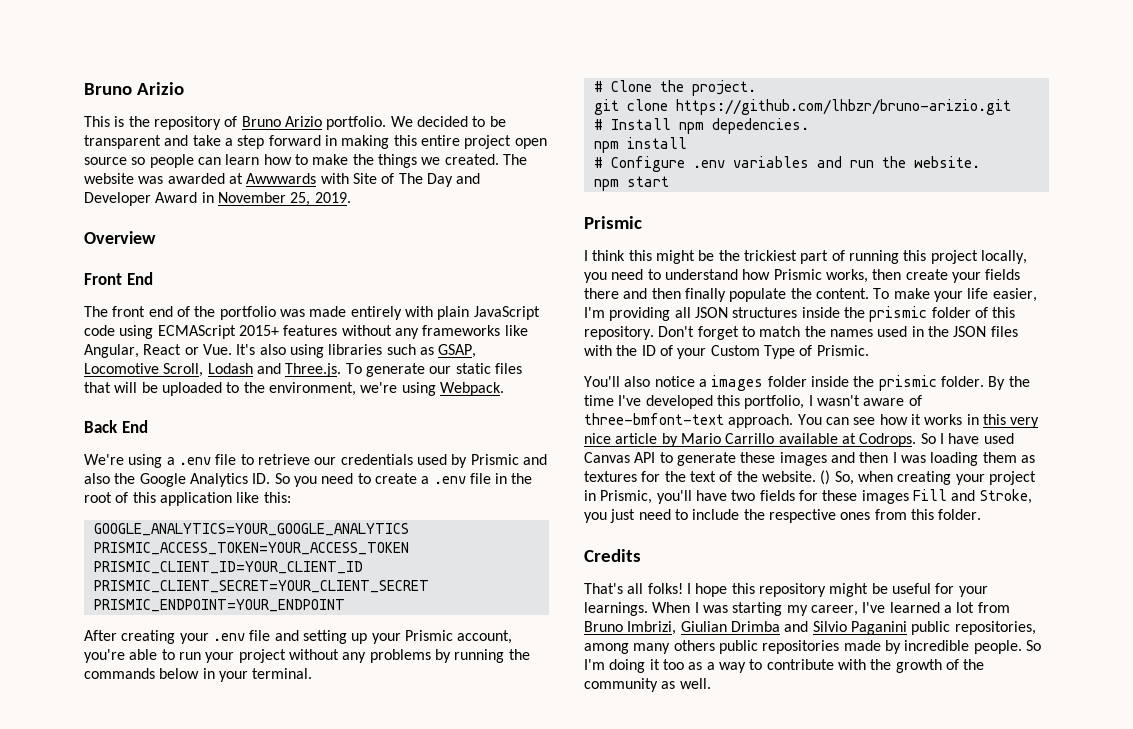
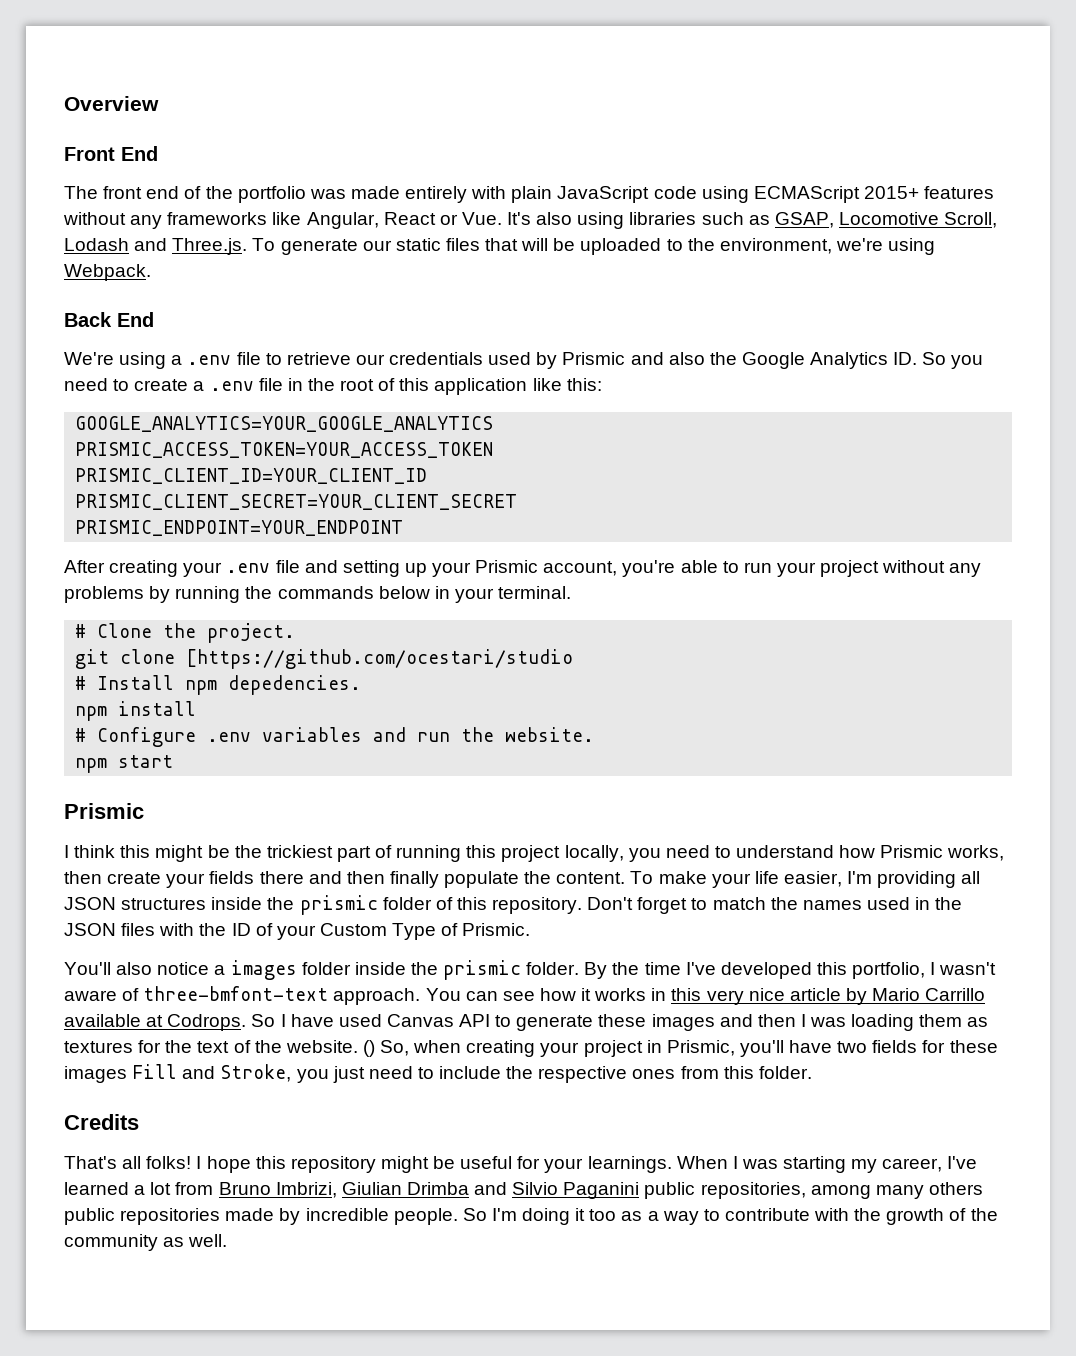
[84,82,184,95] [84,116,506,130] [84,135,547,149] [84,154,527,168] [84,173,481,187] [84,192,351,206] Bruno Arizio // This is the repository of Bruno Arizio portfolio. We decided to be transparent and take a step forward in making this entire project open source so people can learn how to make the things we created. The website was awarded at Awwwards with Site of The Day and Developer Award in November 25, 2019. // -> (64, 103) none
[675,99,1011,115] https://github.com/lhbzr/bruno-arizio.git -> [186,649,574,669] [https://github.com/ocestari/studio

